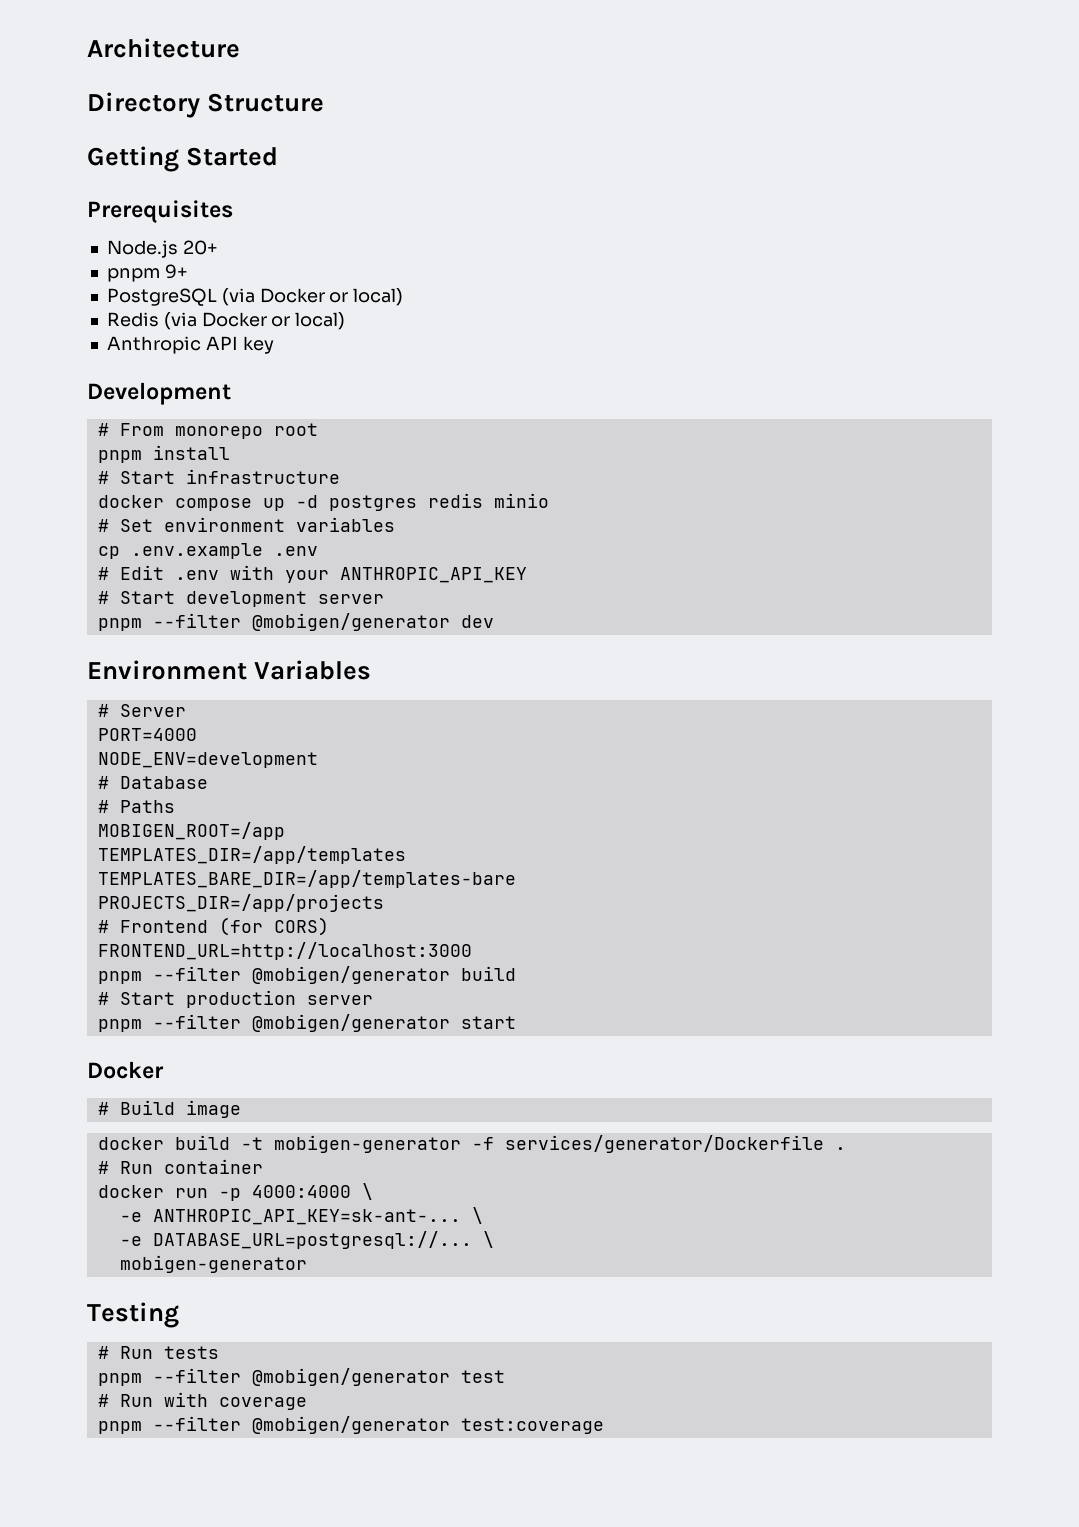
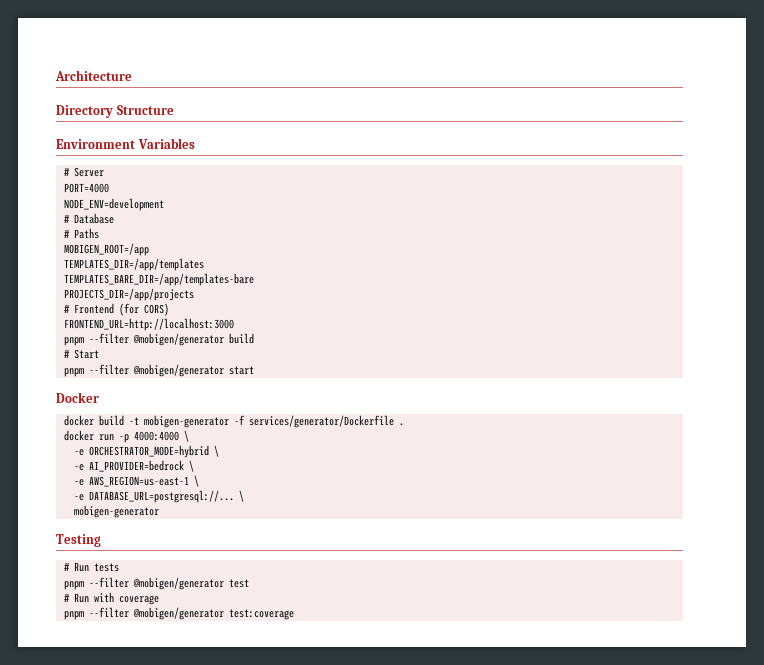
[87,146,279,172] [87,200,233,223] [106,240,218,258] [106,264,188,282] [106,288,404,306] [106,312,346,330] [106,336,274,354] [87,382,231,405] [97,423,318,439] [97,445,230,463] [97,469,340,484] [97,493,549,511] [97,517,395,532] [97,543,318,559] [97,565,527,583] [97,591,384,607] [97,613,494,631] // Getting Started // Prerequisites // Node.js 20+ // pnpm 9+ // PostgreSQL (via Docker or local) // Redis (via Docker or local) // Anthropic API key // Development // # From monorepo root // pnpm install // # Start infrastructure // docker compose up -d postgres redis minio // # Set environment variables // cp .env.example .env // # Edit .env with your ANTHROPIC_API_KEY // # Start development server // pnpm --filter @mobigen/generator dev -> (174, 110) none
[185,990,373,1008] production server -> (99, 354) none
[97,1100,241,1118] // # Build image -> (99, 397) none
[97,1159,263,1174] // # Run container -> (404, 424) none
[152,1209,461,1225] ANTHROPIC_API_KEY=sk-ant-... -> [88,445,219,458] [73,460,194,472] [73,476,189,487] ORCHESTRATOR_MODE=hybrid \ // -e AI_PROVIDER=bedrock \ // -e AWS_REGION=us-east-1

